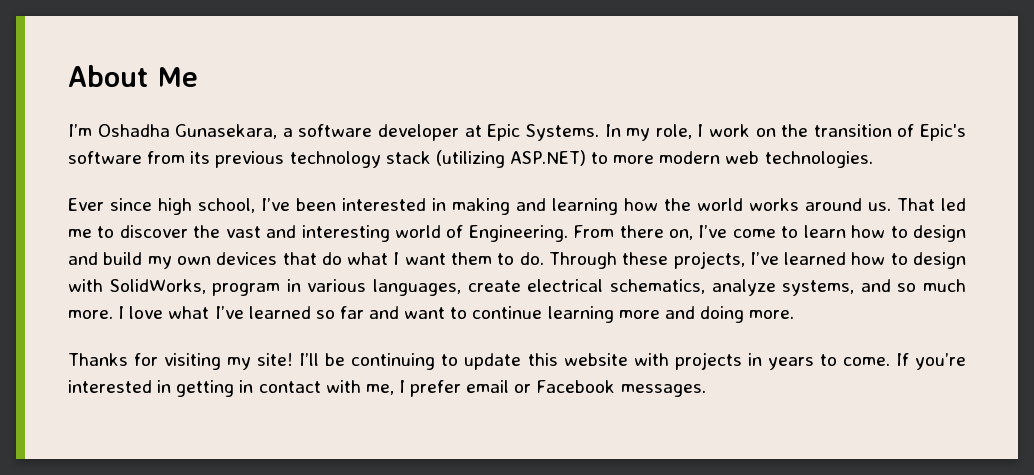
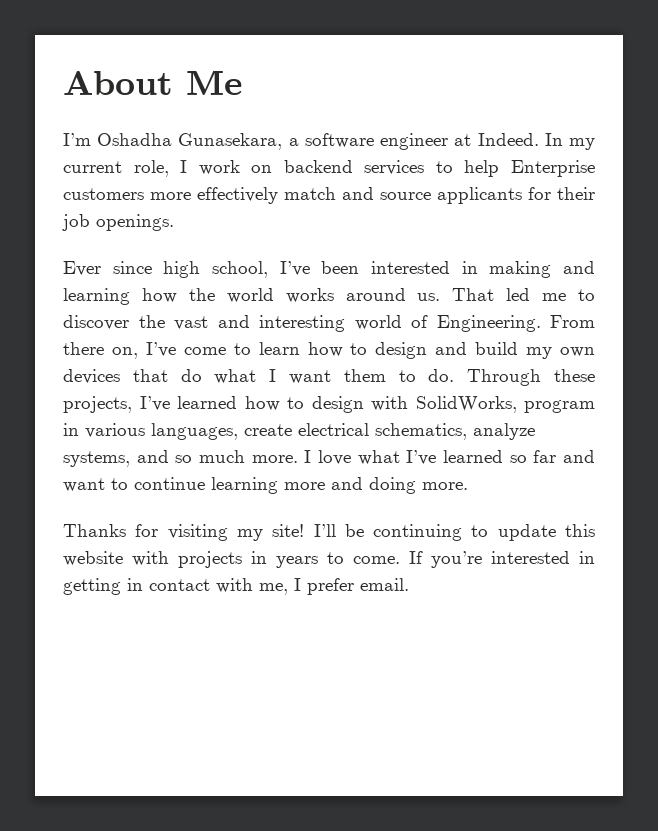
[378,124,599,141] developer at Epic Systems. -> [380,133,539,150] engineer at Indeed.
(651, 134) none -> [63,161,122,173] current
[781,124,966,141] [68,150,873,168] the transition of Epic's software from its previous technology stack (utilizing ASP.NET) to more modern web technologies. -> [283,160,595,177] [63,187,595,204] [62,214,174,231] backend services to help Enterprise customers more effectively match and source applicants for their job openings.
[466,380,706,397] email or Facebook messages. -> [360,578,409,591] email.

